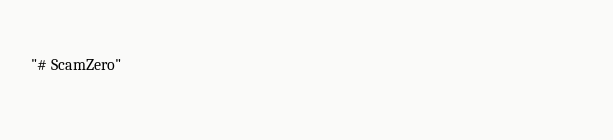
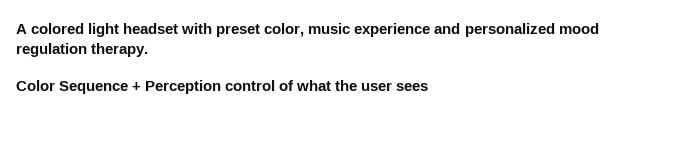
[31,59,122,70] "# ScamZero" -> [16,23,599,37] [16,43,149,57] [16,80,429,94] A colored light headset with preset color, music experience and personalized mood regulation therapy. // Color Sequence + Perception control of what the user sees

